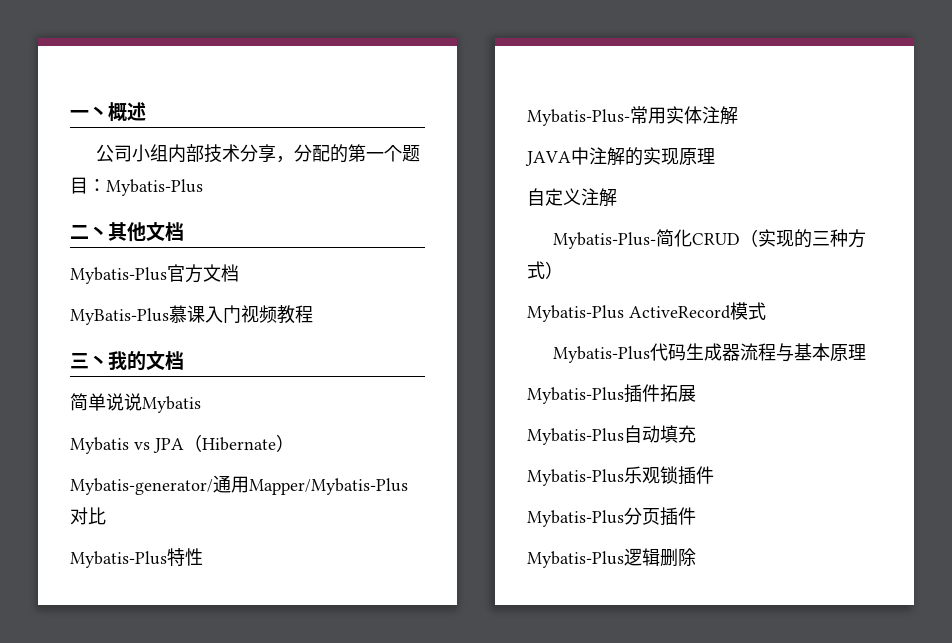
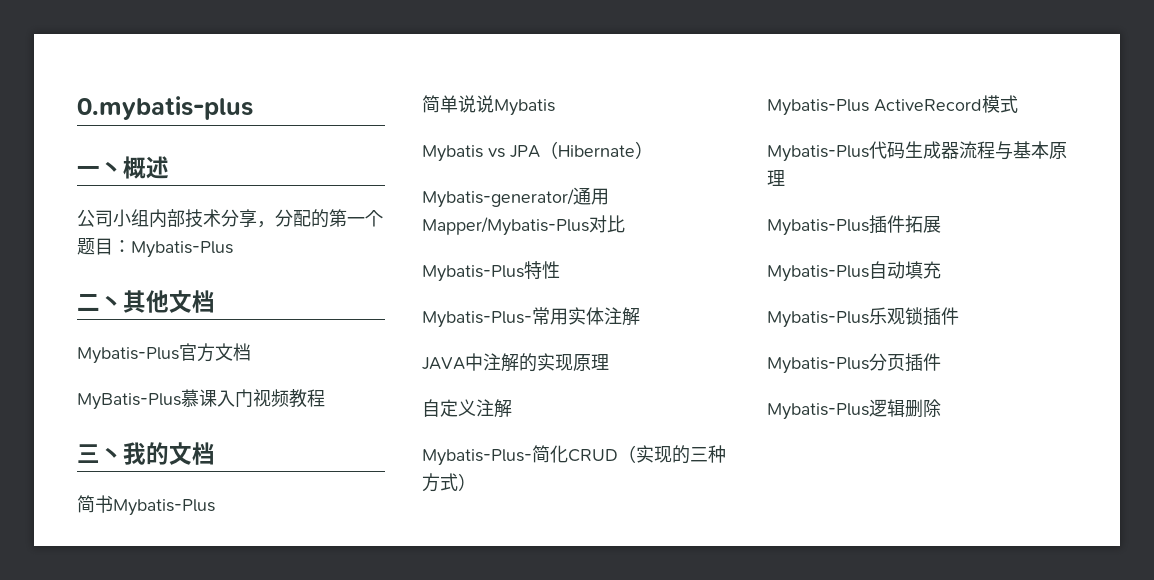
(70, 114) none -> [77,96,253,120] 0.mybatis-plus //
(184, 360) none -> [77,495,215,516] // 简书Mybatis-Plus

